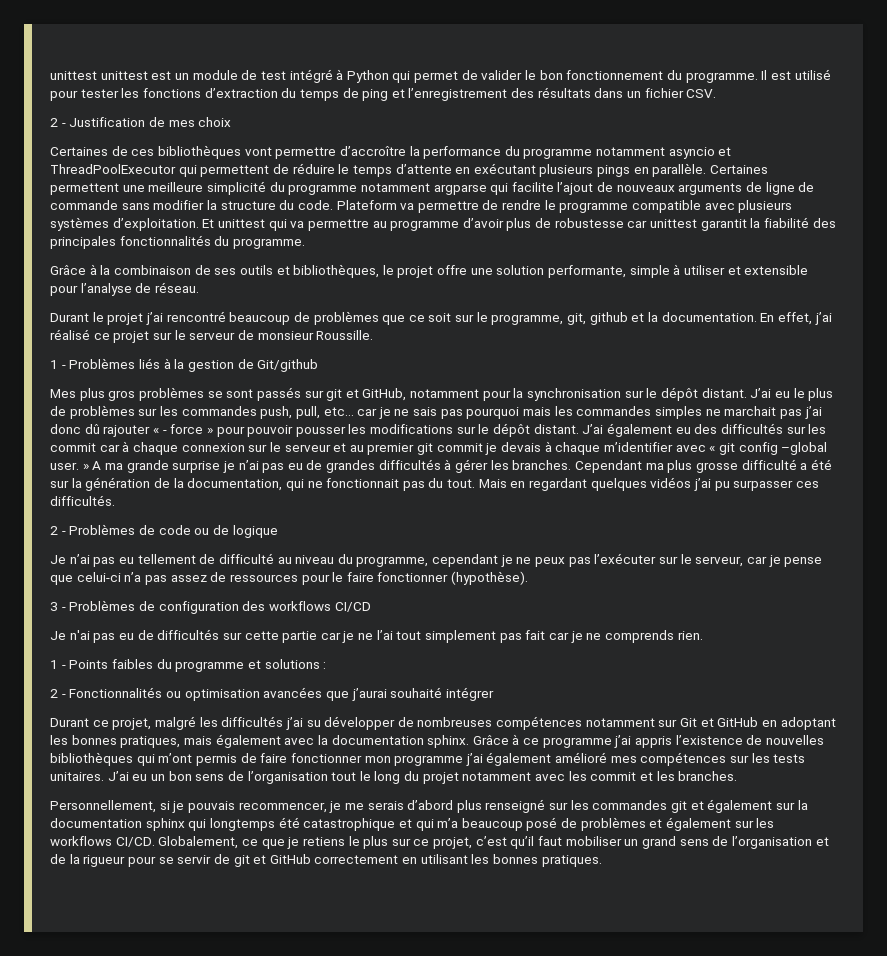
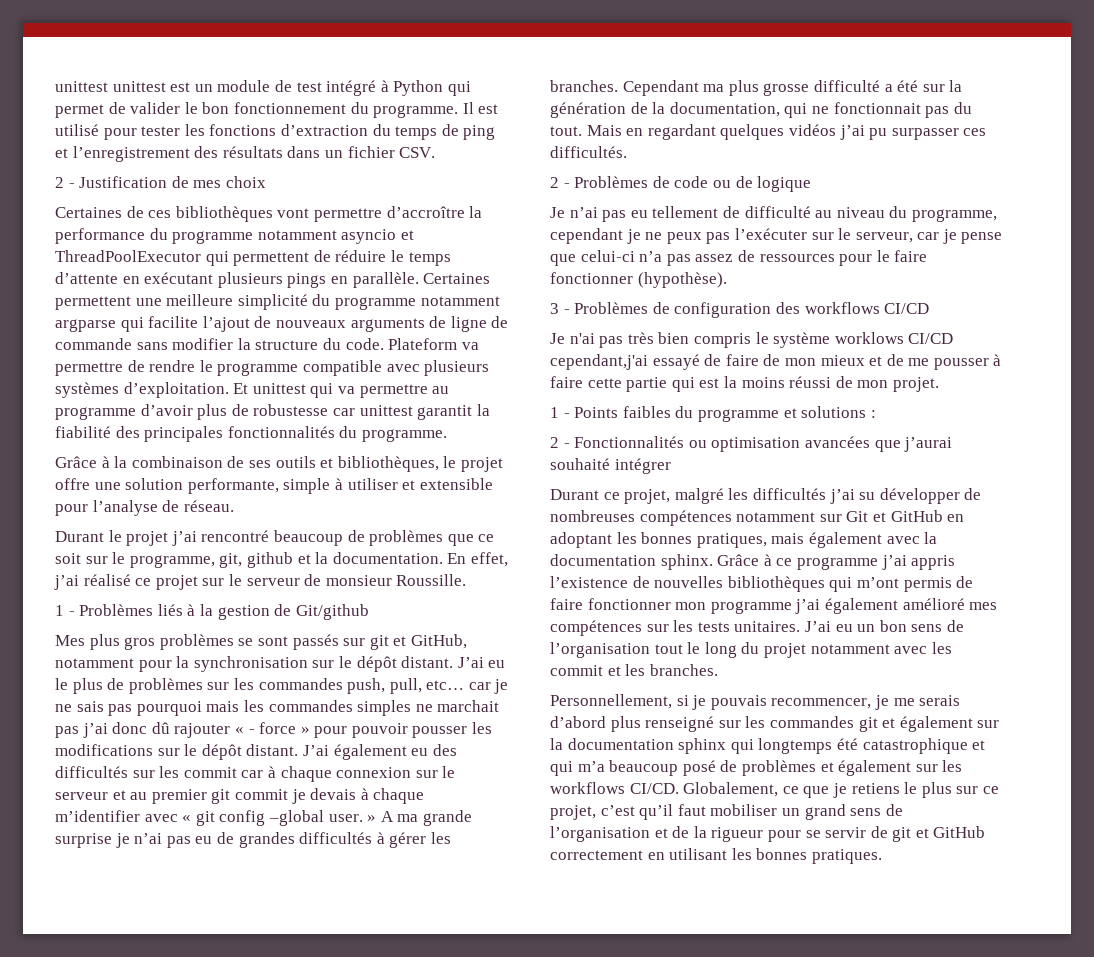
[118,629,703,643] eu de difficultés sur cette partie car je ne l’ai tout simplement pas fait car je ne comprends rien. -> [627,332,954,348] [550,354,1002,370] [550,376,939,392] très bien compris le système worklows CI/CD cependant,j'ai essayé de faire de mon mieux et de me pousser à faire cette partie qui est la moins réussi de mon projet.

